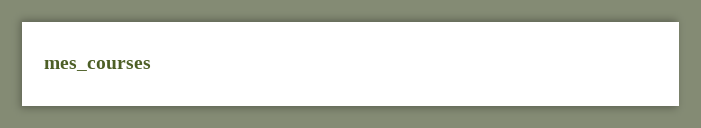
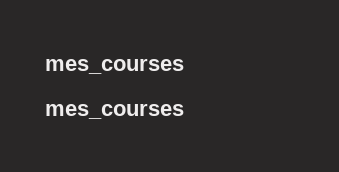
[44,60,151,71] mes_courses -> [45,58,184,74] [45,103,184,119] mes_courses // mes_courses

